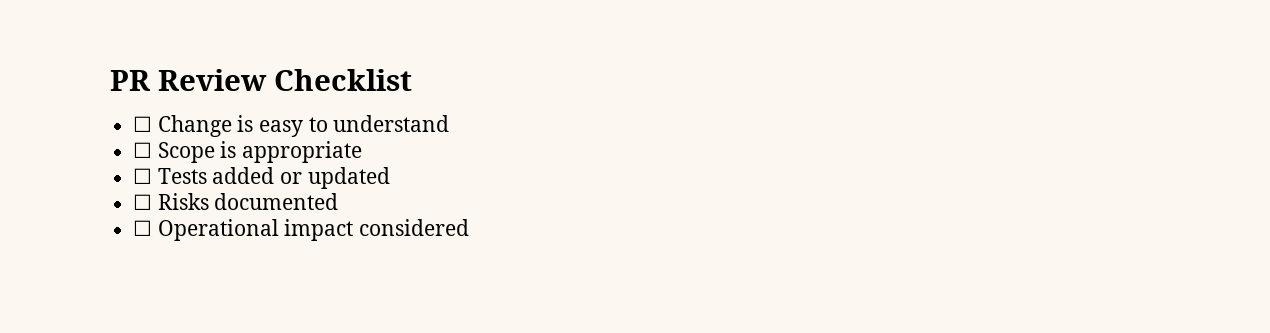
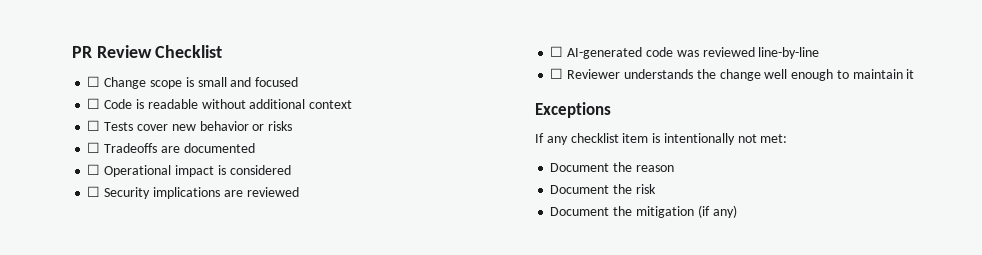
[237,115,450,137] [133,141,363,163] [133,167,390,189] [133,193,209,210] is easy to understand // ☐ Scope is appropriate // ☐ Tests added or updated // ☐ Risks -> [149,77,299,89] [87,98,353,109] [87,120,293,131] [87,142,180,153] scope is small and focused // ☐ Code is readable without additional context // ☐ Tests cover new behavior or risks // ☐ Tradeoffs are
(354, 230) none -> [217,165,226,175] is
(470, 227) none -> [87,186,299,199] [550,46,820,59] [550,68,915,81] [535,102,611,118] [535,133,788,145] [550,162,674,172] [550,184,656,194] [550,205,737,218] // ☐ Security implications are reviewed // ☐ AI-generated code was reviewed line-by-line // ☐ Reviewer understands the change well enough to maintain it // Exceptions // If any checklist item is intentionally not met: // Document the reason // Document the risk // Document the mitigation (if any)

